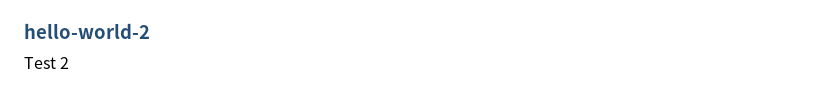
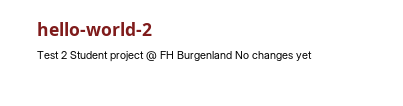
(70, 63) none -> [70,51,312,62] Student project @ FH Burgenland No changes yet

